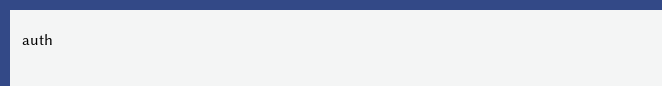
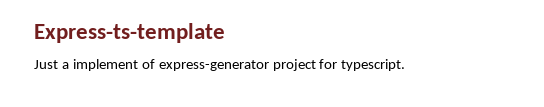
[22,34,53,45] auth -> [34,23,225,43] [34,59,406,71] Express-ts-template // Just a implement of express-generator project for typescript.

